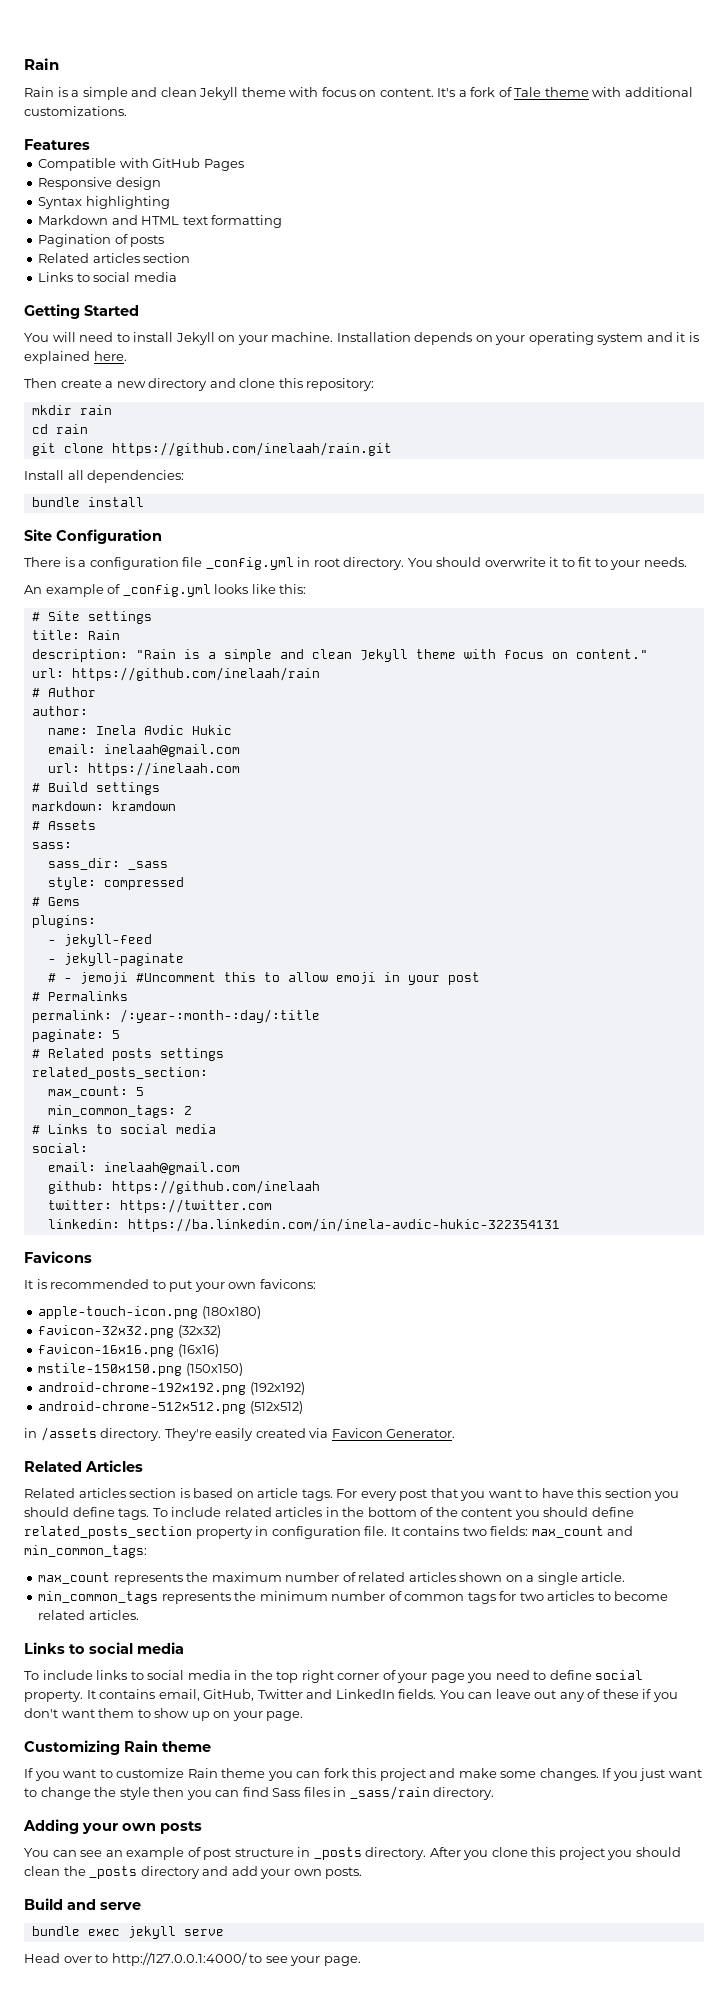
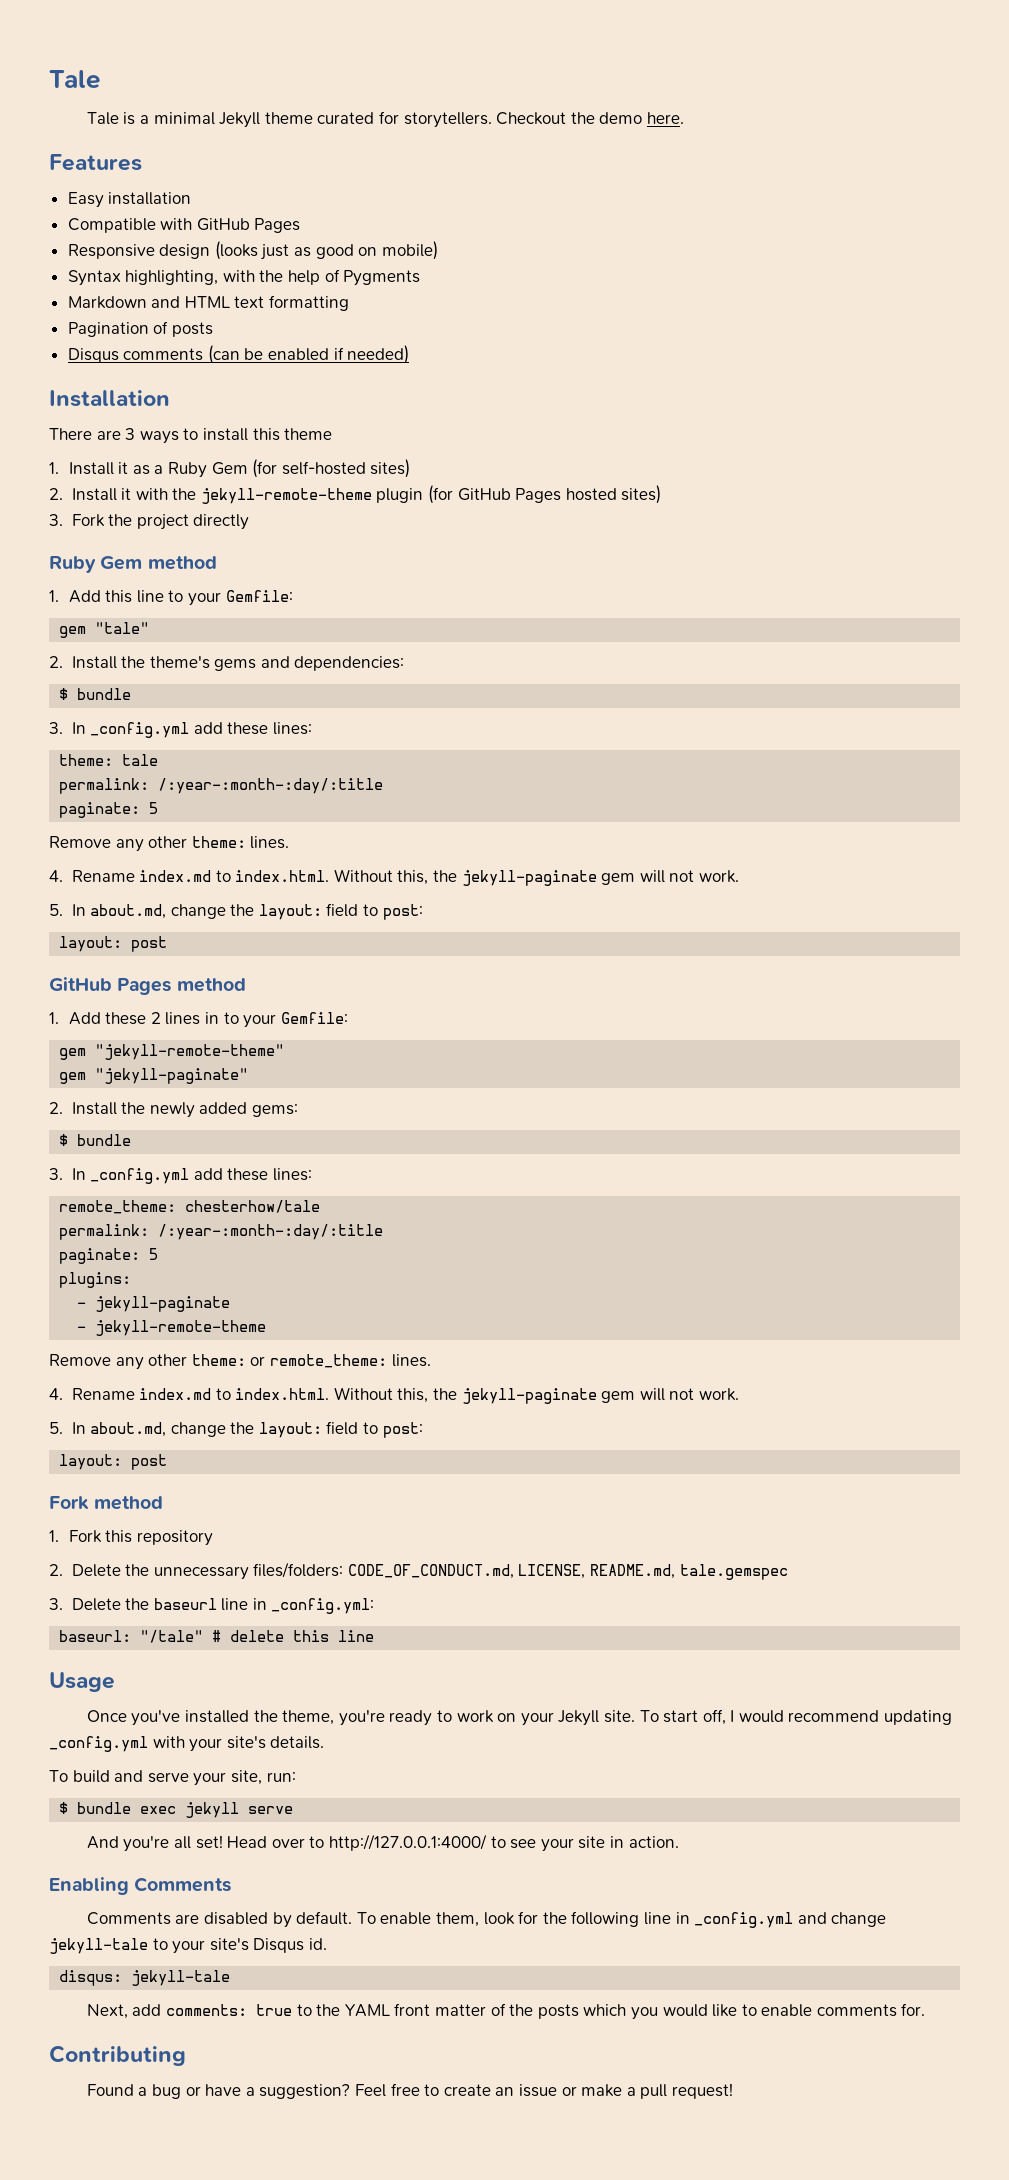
[24,58,59,70] [24,87,693,100] [24,106,127,116] Rain // Rain is a simple and clean Jekyll theme with focus on content. It's a fork of Tale theme with additional customizations. -> [49,70,100,89] [86,111,684,128] Tale // Tale is a minimal Jekyll theme curated for storytellers. Checkout the demo here.
(90, 144) none -> [67,192,192,208] // Easy installation
[38,196,170,209] // Syntax highlighting -> [214,241,438,260] [67,269,421,286] (looks just as good on mobile) // Syntax highlighting, with the help of Pygments
[38,253,191,263] [38,272,177,282] [24,304,139,319] [24,332,699,345] [24,351,127,364] [24,378,375,391] [31,405,112,415] [31,424,88,434] [31,442,392,456] [24,470,84,480] Related articles section // Links to social media // Getting Started // You will need to install Jekyll on your machine. Installation depends on your operating system and it is explained here. // Then create a new directory and clone this repository: // mkdir rain // cd rain // git clone https://github.com/inelaah/rain.git // Install all -> [67,345,410,364] [49,390,170,407] [49,428,333,444] [49,459,411,478] [49,485,662,504] [49,514,250,530] [49,556,217,573] [49,590,293,606] [59,622,150,638] [49,656,290,671] Disqus comments (can be enabled if needed) // Installation // There are 3 ways to install this theme // 1. Install it as a Ruby Gem (for self-hosted sites) // 2. Install it with the jekyll-remote-theme plugin (for GitHub Pages hosted sites) // 3. Fork the project directly // Ruby Gem method // 1. Add this line to your Gemfile: // gem "tale" // 2. Install the theme's gems and
[31,497,144,507] [24,529,162,544] [24,557,687,570] [24,584,307,597] [31,611,152,624] [31,630,120,640] [31,649,648,662] [31,667,320,681] [31,687,96,697] [31,706,88,716] [47,725,232,735] [47,744,240,757] [47,762,240,776] [31,782,160,795] [31,801,176,811] [31,820,96,830] [31,842,72,849] [47,858,168,870] [47,877,184,890] [31,897,80,906] [31,915,96,928] [47,934,152,947] [47,953,184,966] [47,972,480,985] [31,991,128,1001] [31,1009,320,1023] [31,1029,120,1042] [31,1048,224,1061] [31,1067,208,1080] [47,1086,144,1098] [47,1105,192,1118] [31,1124,216,1134] [31,1143,88,1153] [47,1162,240,1175] [47,1180,320,1194] [47,1199,272,1213] [47,1218,560,1232] [24,1251,92,1263] [24,1279,316,1292] [38,1306,261,1319] [38,1325,221,1338] [38,1344,219,1357] [38,1363,243,1376] [38,1382,305,1395] [38,1401,303,1414] [24,1427,456,1441] [24,1460,143,1472] [24,1488,680,1501] [24,1507,634,1520] [24,1526,634,1539] [24,1545,147,1558] [38,1572,626,1585] [38,1591,669,1604] [38,1610,139,1620] [24,1642,184,1654] [24,1670,644,1683] [24,1689,678,1702] [24,1708,304,1721] [24,1740,211,1755] [24,1768,702,1781] [24,1786,495,1800] [23,1819,202,1834] [24,1847,681,1860] [24,1866,363,1879] [24,1898,141,1910] bundle install // Site Configuration // There is a configuration file _config.yml in root directory. You should overwrite it to fit to your needs. // An example of _config.yml looks like this: // # Site settings // title: Rain // description: "Rain is a simple and clean Jekyll theme with focus on content." // url: https://github.com/inelaah/rain // # Author // author: // name: Inela Avdic Hukic // email: inelaah@gmail.com // url: https://inelaah.com // # Build settings // markdown: kramdown // # Assets // sass: // sass_dir: _sass // style: compressed // # Gems // plugins: // - jekyll-feed // - jekyll-paginate // # - jemoji #Uncomment this to allow emoji in your post // # Permalinks // permalink: /:year-:month-:day/:title // paginate: 5 // # Related posts settings // related_posts_section: // max_count: 5 // min_common_tags: 2 // # Links to social media // social: // email: inelaah@gmail.com // github: https://github.com/inelaah // twitter: https://twitter.com // linkedin: https://ba.linkedin.com/in/inela-avdic-hukic-322354131 // Favicons // It is recommended to put your own favicons: // apple-touch-icon.png (180x180) // favicon-32x32.png (32x32) // favicon-16x16.png (16x16) // mstile-150x150.png (150x150) // android-chrome-192x192.png (192x192) // android-chrome-512x512.png (512x512) // in /assets directory. They're easily created via Favicon Generator. // Related Articles // Related articles section is based on article tags. For every post that you want to have this section you should define tags. To include related articles in the bottom of the content you should define related_posts_section property in configuration file. It contains two fields: max_count and min_common_tags: // max_count represents the maximum number of related articles shown on a single article. // min_common_tags represents the minimum number of common tags for two articles to become related articles. // Links to social media // To include links to social media in the top right corner of your page you need to define social property. It contains email, GitHub, Twitter and LinkedIn fields. You can leave out any of these if you don't want them to show up on your page. // Customizing Rain theme // If you want to customize Rain theme you can fork this project and make some changes. If you just want to change the style then you can find Sass files in _sass/rain directory. // Adding your own posts // You can see an example of post structure in _posts directory. After you clone this project you should clean the _posts directory and add your own posts. // Build and serve // -> [59,688,132,700] [49,722,312,738] [59,754,159,766] [59,778,384,794] [59,802,159,818] [49,836,290,852] [49,869,739,886] [49,903,423,920] [59,936,168,952] [49,977,246,995] [49,1012,348,1028] [59,1044,285,1060] [59,1068,249,1084] [49,1102,298,1118] [59,1134,132,1146] [49,1168,312,1184] [59,1200,321,1214] [59,1224,384,1240] [59,1248,159,1264] [59,1272,132,1288] [77,1296,231,1312] [77,1320,267,1336] [49,1354,431,1370] [49,1387,739,1404] [49,1421,423,1438] [59,1454,168,1470] [49,1496,164,1510] [49,1530,213,1546] [49,1562,788,1580] [49,1598,375,1614] [59,1630,375,1643] [49,1672,115,1692] [86,1709,953,1726] [49,1736,325,1752] [49,1770,296,1786] [59,1802,69,1814] $ bundle // 3. In _config.yml add these lines: // theme: tale // permalink: /:year-:month-:day/:title // paginate: 5 // Remove any other theme: lines. // 4. Rename index.md to index.html. Without this, the jekyll-paginate gem will not work. // 5. In about.md, change the layout: field to post: // layout: post // GitHub Pages method // 1. Add these 2 lines in to your Gemfile: // gem "jekyll-remote-theme" // gem "jekyll-paginate" // 2. Install the newly added gems: // $ bundle // 3. In _config.yml add these lines: // remote_theme: chesterhow/tale // permalink: /:year-:month-:day/:title // paginate: 5 // plugins: // - jekyll-paginate // - jekyll-remote-theme // Remove any other theme: or remote_theme: lines. // 4. Rename index.md to index.html. Without this, the jekyll-paginate gem will not work. // 5. In about.md, change the layout: field to post: // layout: post // Fork method // 1. Fork this repository // 2. Delete the unnecessary files/folders: CODE_OF_CONDUCT.md, LICENSE, README.md, tale.gemspec // 3. Delete the baseurl line in _config.yml: // baseurl: "/tale" # delete this line // Usage // Once you've installed the theme, you're ready to work on your Jekyll site. To start off, I would recommend updating _config.yml with your site's details. // To build and serve your site, run: // $
(224, 1932) none -> [86,1835,223,1852] And you're all set!
[323,1956,361,1966] page. -> [578,1836,679,1849] [49,1877,232,1895] [86,1911,887,1928] [49,1938,327,1954] [59,1970,231,1986] [86,2003,926,2020] [49,2045,186,2066] [86,2083,733,2099] site in action. // Enabling Comments // Comments are disabled by default. To enable them, look for the following line in _config.yml and change jekyll-tale to your site's Disqus id. // disqus: jekyll-tale // Next, add comments: true to the YAML front matter of the posts which you would like to enable comments for. // Contributing // Found a bug or have a suggestion? Feel free to create an issue or make a pull request!

